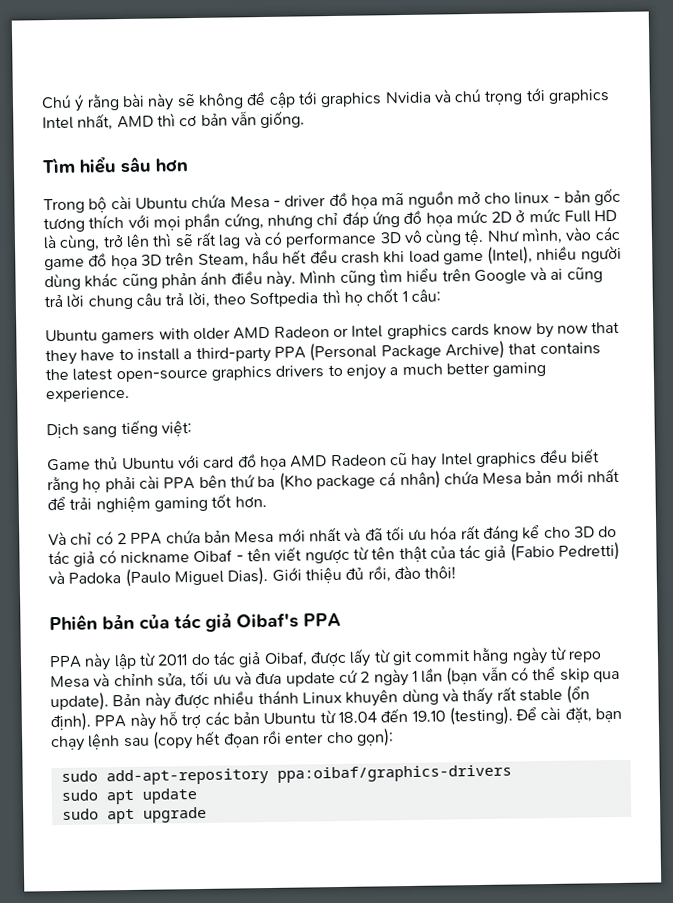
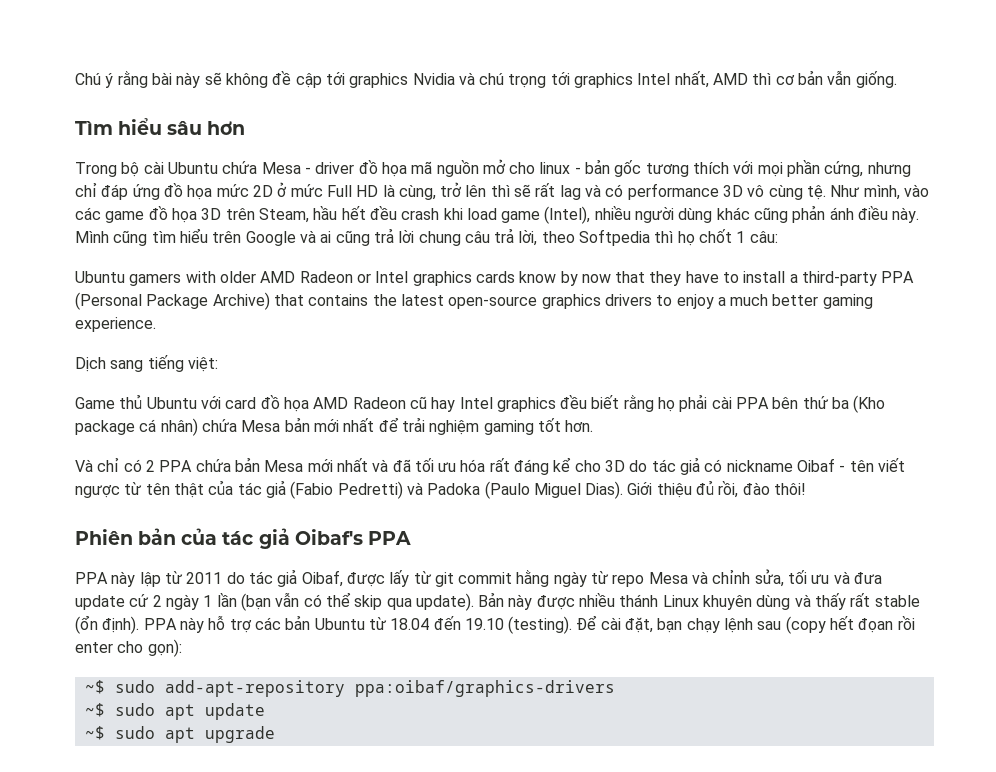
(394, 737) none -> [84,680,105,694] ~$
(512, 773) none -> [84,703,105,717] ~$
(198, 796) none -> [84,726,105,740] ~$

